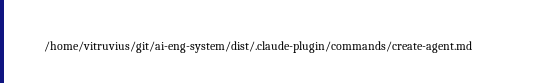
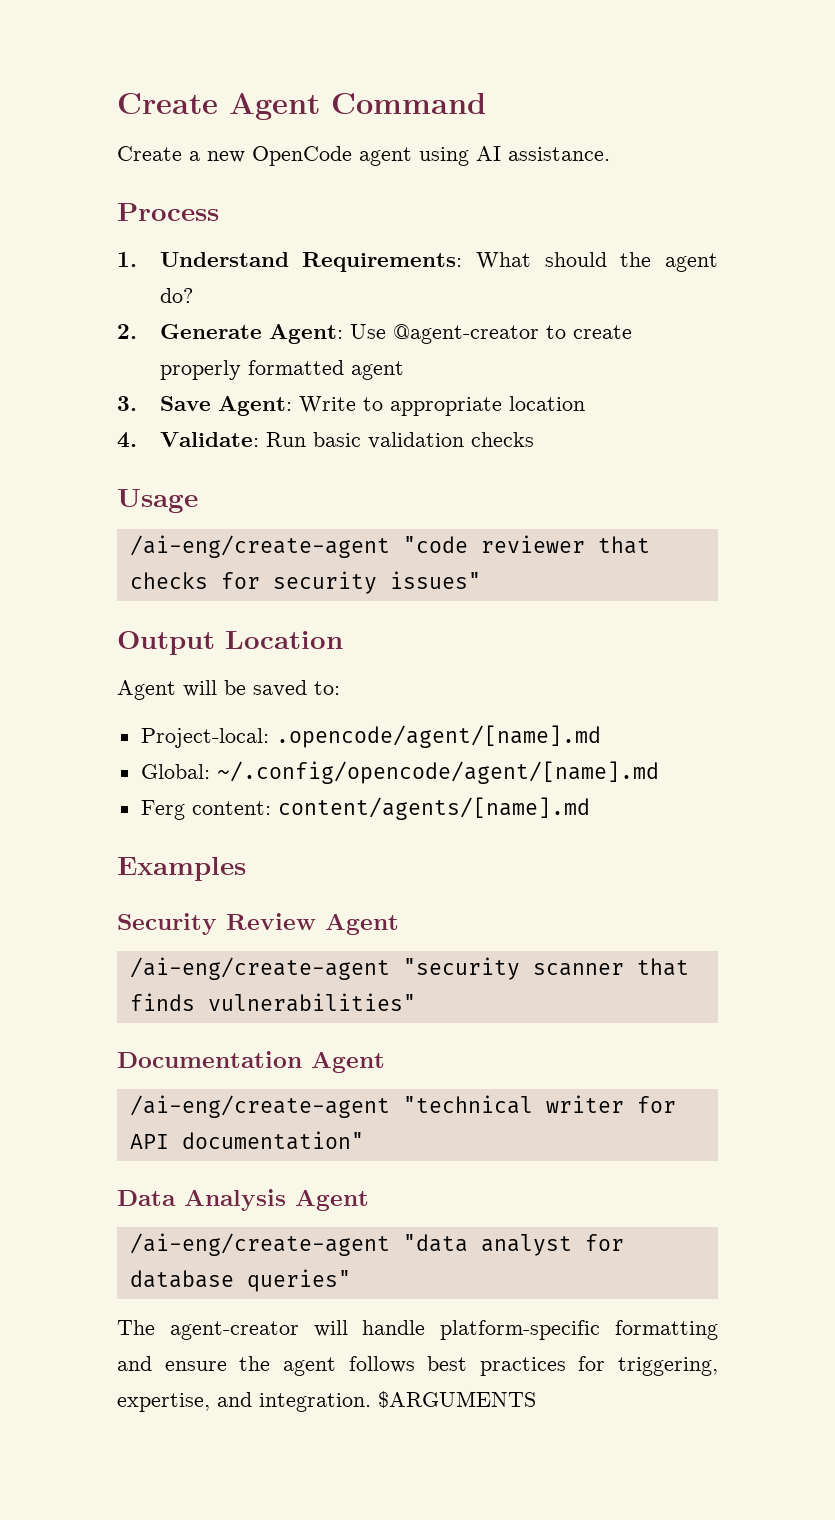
[44,41,472,53] /home/vitruvius/git/ai-eng-system/dist/.claude-plugin/commands/create-agent.md -> [117,93,486,120] [117,146,610,166] [117,203,219,221] [117,252,718,272] [159,288,193,303] [117,324,632,344] [159,360,404,380] [117,396,585,416] [117,432,534,449] [117,489,198,513] [129,535,650,558] [129,571,481,594] [117,631,343,655] [117,680,340,700] [140,725,601,748] [140,761,659,784] [140,797,590,820] [117,857,246,881] [117,913,399,935] [129,957,689,980] [129,993,416,1012] [117,1051,385,1073] [129,1095,676,1118] [129,1131,364,1150] [117,1189,369,1211] [129,1233,624,1256] [129,1269,351,1292] [117,1320,718,1340] [117,1356,718,1376] [117,1391,536,1412] Create Agent Command // Create a new OpenCode agent using AI assistance. // Process // 1. Understand Requirements: What should the agent do? // 2. Generate Agent: Use @agent-creator to create properly formatted agent // 3. Save Agent: Write to appropriate location // 4. Validate: Run basic validation checks // Usage // /ai-eng/create-agent "code reviewer that checks for security issues" // Output Location // Agent will be saved to: // Project-local: .opencode/agent/[name].md // Global: ~/.config/opencode/agent/[name].md // Ferg content: content/agents/[name].md // Examples // Security Review Agent // /ai-eng/create-agent "security scanner that finds vulnerabilities" // Documentation Agent // /ai-eng/create-agent "technical writer for API documentation" // Data Analysis Agent // /ai-eng/create-agent "data analyst for database queries" // The agent-creator will handle platform-specific formatting and ensure the agent follows best practices for triggering, expertise, and integration. $ARGUMENTS

